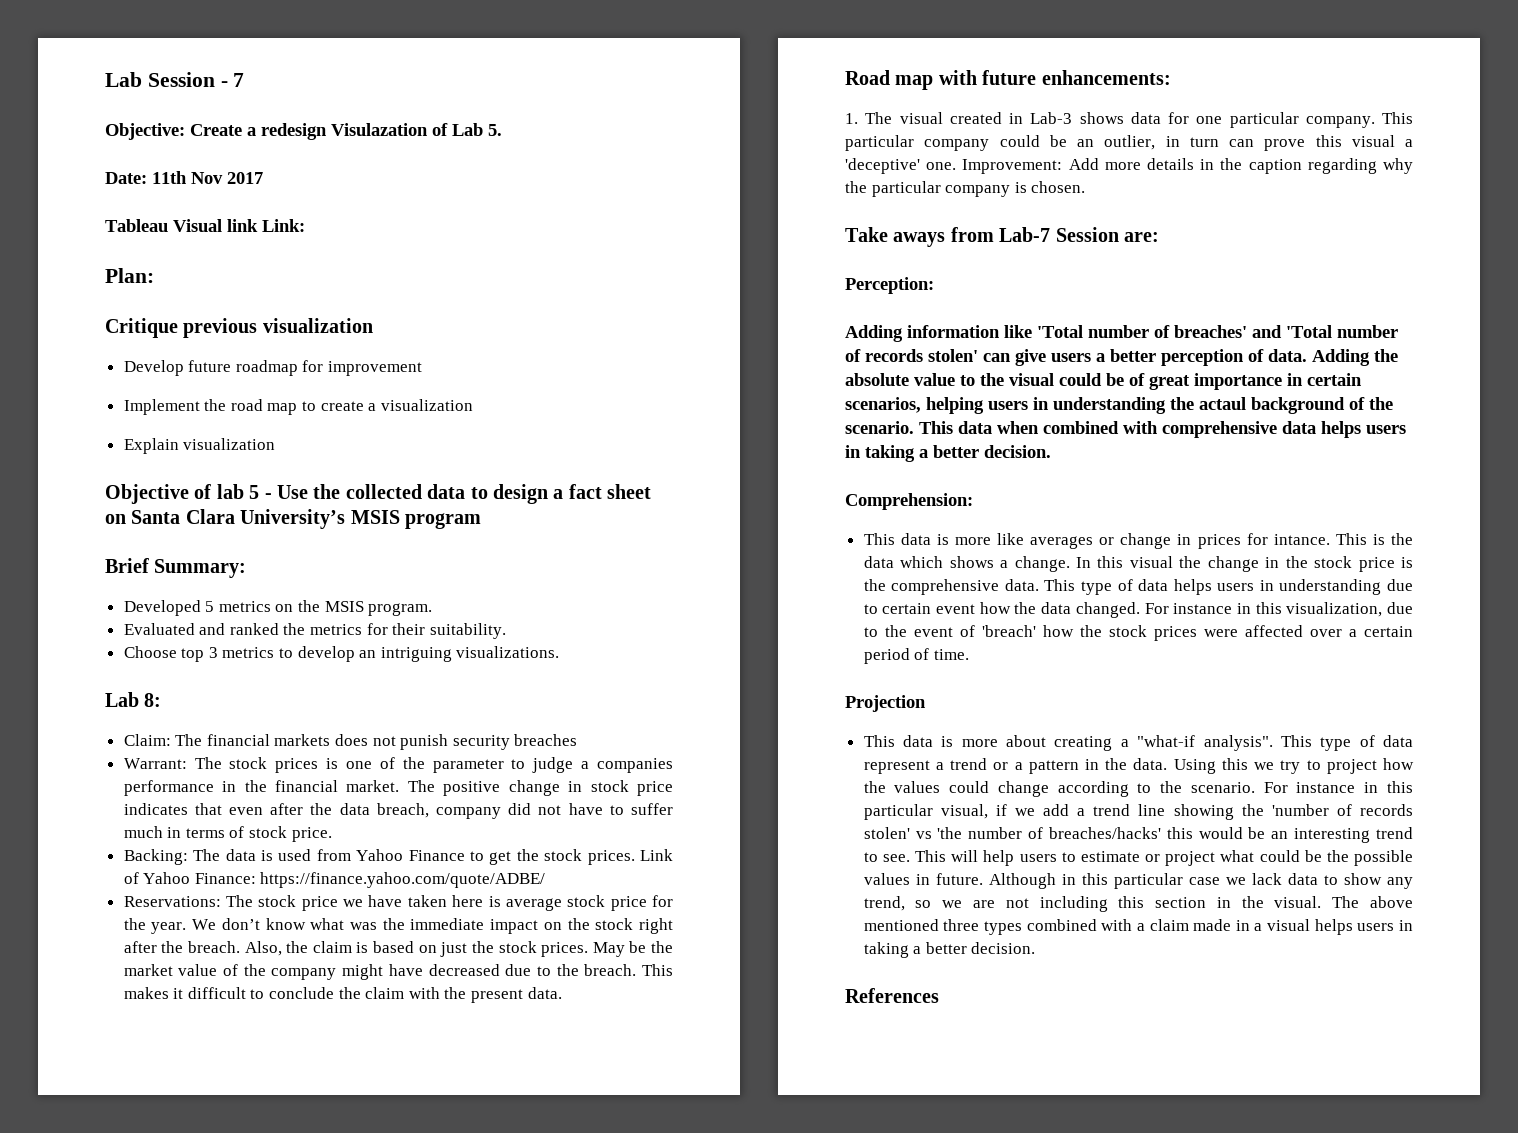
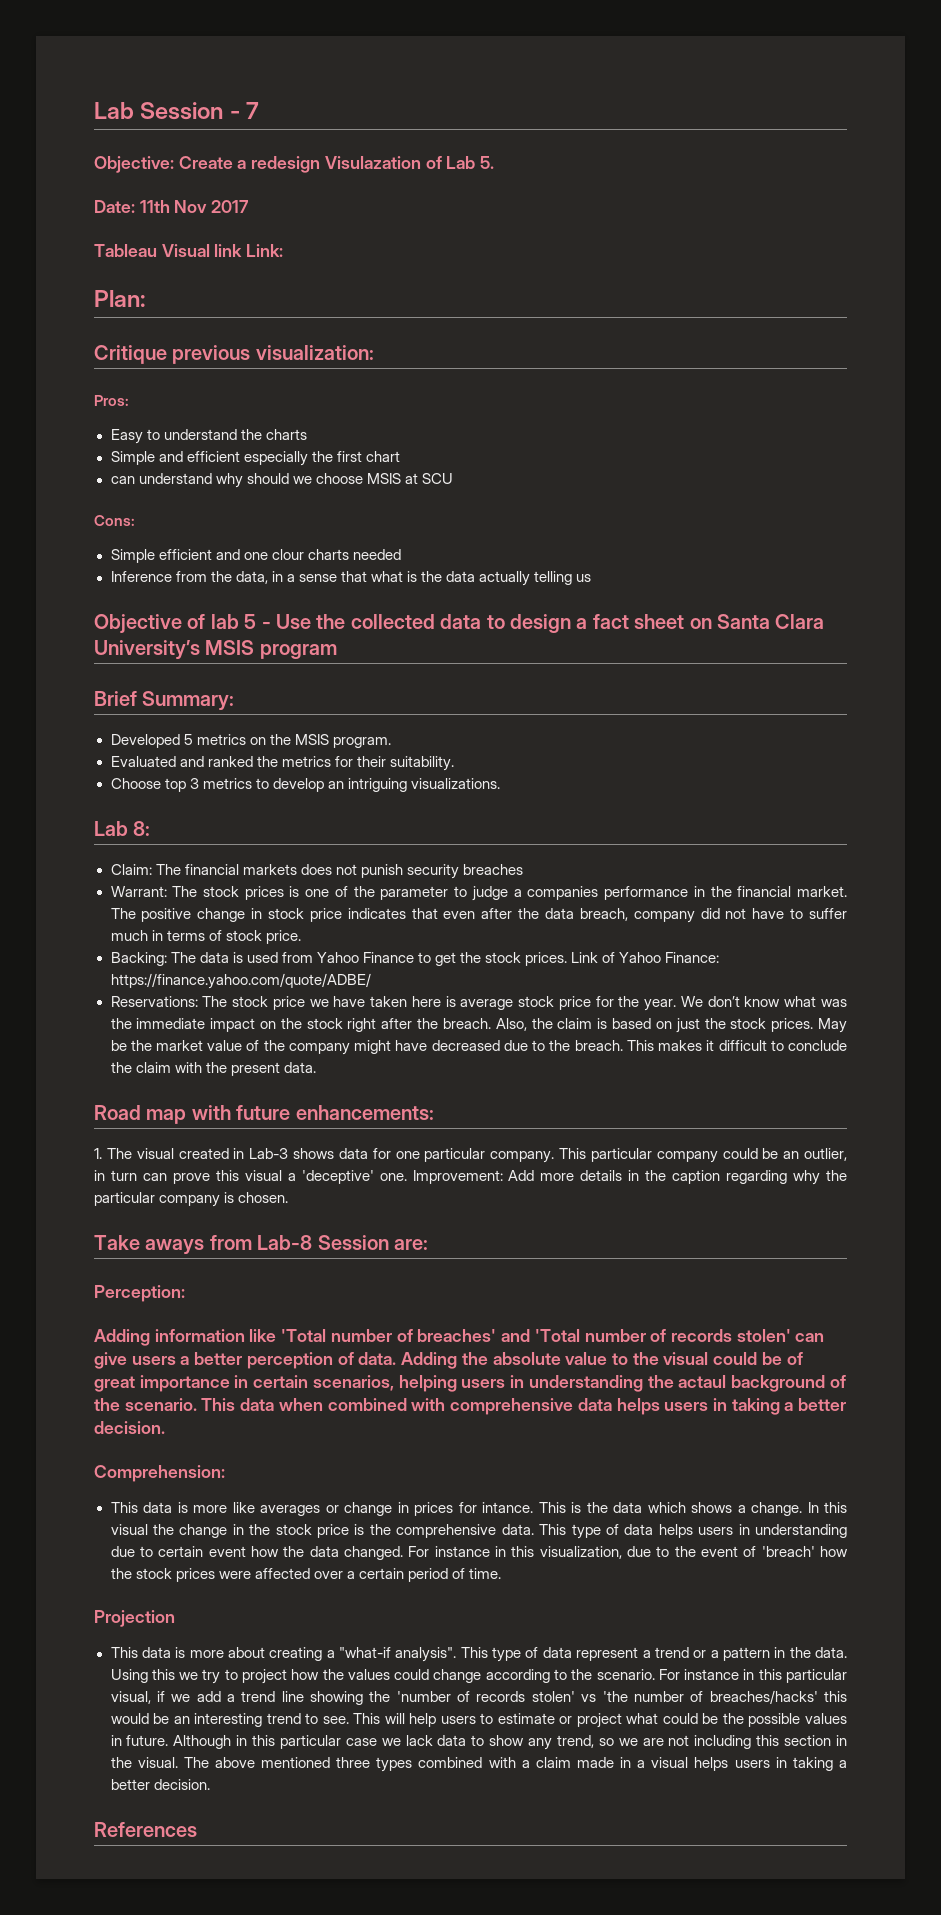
[262,318,373,333] [123,360,423,376] [123,399,473,415] [123,438,276,454] visualization // Develop future roadmap for improvement // Implement the road map to create a visualization // Explain visualization -> [255,345,374,360] [94,395,129,406] [110,429,307,444] [110,451,400,466] [110,473,453,488] [94,515,135,526] [110,549,401,563] [110,571,592,586] visualization: // Pros: // Easy to understand the charts // Simple and efficient especially the first chart // can understand why should we choose MSIS at SCU // Cons: // Simple efficient and one clour charts needed // Inference from the data, in a sense that what is the data actually telling us
[999,227,1051,242] Lab-7 -> [257,1235,313,1250] Lab-8

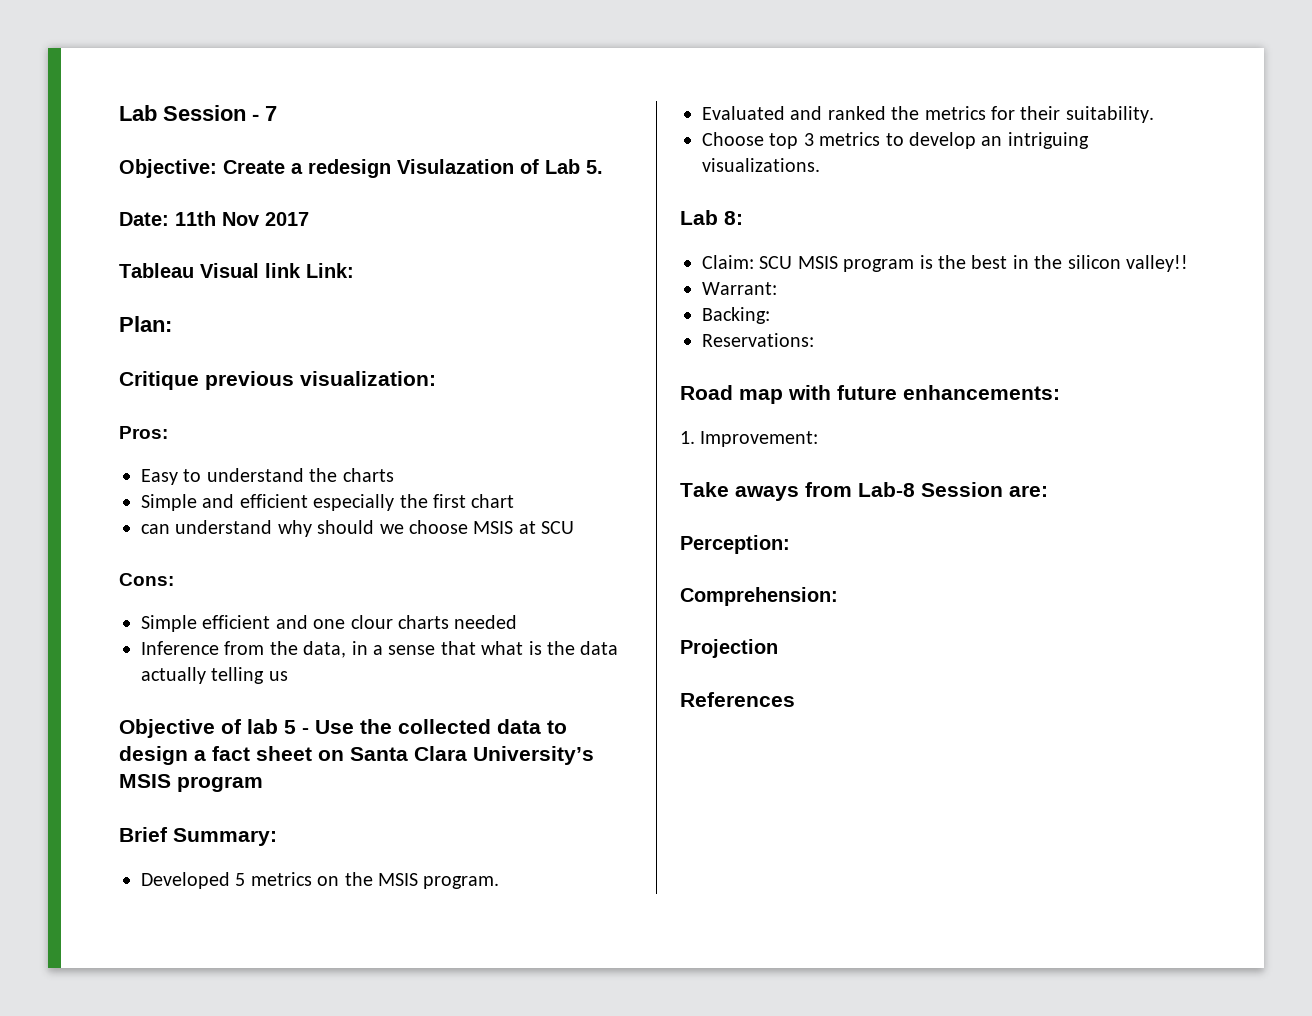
[155,864,523,879] [110,886,848,901] [110,908,847,923] [110,930,301,944] [110,952,720,966] [110,973,371,989] [110,996,848,1011] [110,1018,848,1033] [110,1040,847,1055] [110,1062,316,1076] The financial markets does not punish security breaches // Warrant: The stock prices is one of the parameter to judge a companies performance in the financial market. The positive change in stock price indicates that even after the data breach, company did not have to suffer much in terms of stock price. // Backing: The data is used from Yahoo Finance to get the stock prices. Link of Yahoo Finance: https://finance.yahoo.com/quote/ADBE/ // Reservations: The stock price we have taken here is average stock price for the year. We don’t know what was the immediate impact on the stock right after the breach. Also, the claim is based on just the stock prices. May be the market value of the company might have decreased due to the breach. This makes it difficult to conclude the claim with the present data. -> [759,255,1188,272] [702,282,777,295] [702,307,770,324] [702,333,814,347] SCU MSIS program is the best in the silicon valley!! // Warrant: // Backing: // Reservations:
[106,1148,848,1163] [94,1170,848,1185] [94,1192,289,1207] The visual created in Lab-3 shows data for one particular company. This particular company could be an outlier, in turn can prove this visual a 'deceptive' one. Improvement: Add more details in the caption regarding why the particular company is chosen. -> [700,431,819,447] Improvement:
[94,1329,825,1346] [94,1352,803,1369] [94,1375,846,1392] [94,1398,847,1415] [94,1421,165,1434] [94,1465,225,1482] [110,1502,847,1516] [110,1524,847,1539] [110,1546,849,1560] [110,1568,502,1582] [94,1610,175,1627] [110,1647,848,1662] [110,1669,847,1684] [110,1690,847,1705] [110,1713,847,1728] [110,1735,848,1750] [110,1757,848,1772] [110,1779,210,1790] Adding information like 'Total number of breaches' and 'Total number of records stolen' can give users a better perception of data. Adding the absolute value to the visual could be of great importance in certain scenarios, helping users in understanding the actaul background of the scenario. This data when combined with comprehensive data helps users in taking a better decision. // Comprehension: // This data is more like averages or change in prices for intance. This is the data which shows a change. In this visual the change in the stock price is the comprehensive data. This type of data helps users in understanding due to certain event how the data changed. For instance in this visualization, due to the event of 'breach' how the stock prices were affected over a certain period of time. // Projection // This data is more about creating a "what-if analysis". This type of data represent a trend or a pattern in the data. Using this we try to project how the values could change according to the scenario. For instance in this particular visual, if we add a trend line showing the 'number of records stolen' vs 'the number of breaches/hacks' this would be an interesting trend to see. This will help users to estimate or project what could be the possible values in future. Although in this particular case we lack data to show any trend, so we are not including this section in the visual. The above mentioned three types combined with a claim made in a visual helps users in taking a better decision. -> [680,587,838,606] [680,639,778,658] Comprehension: // Projection

